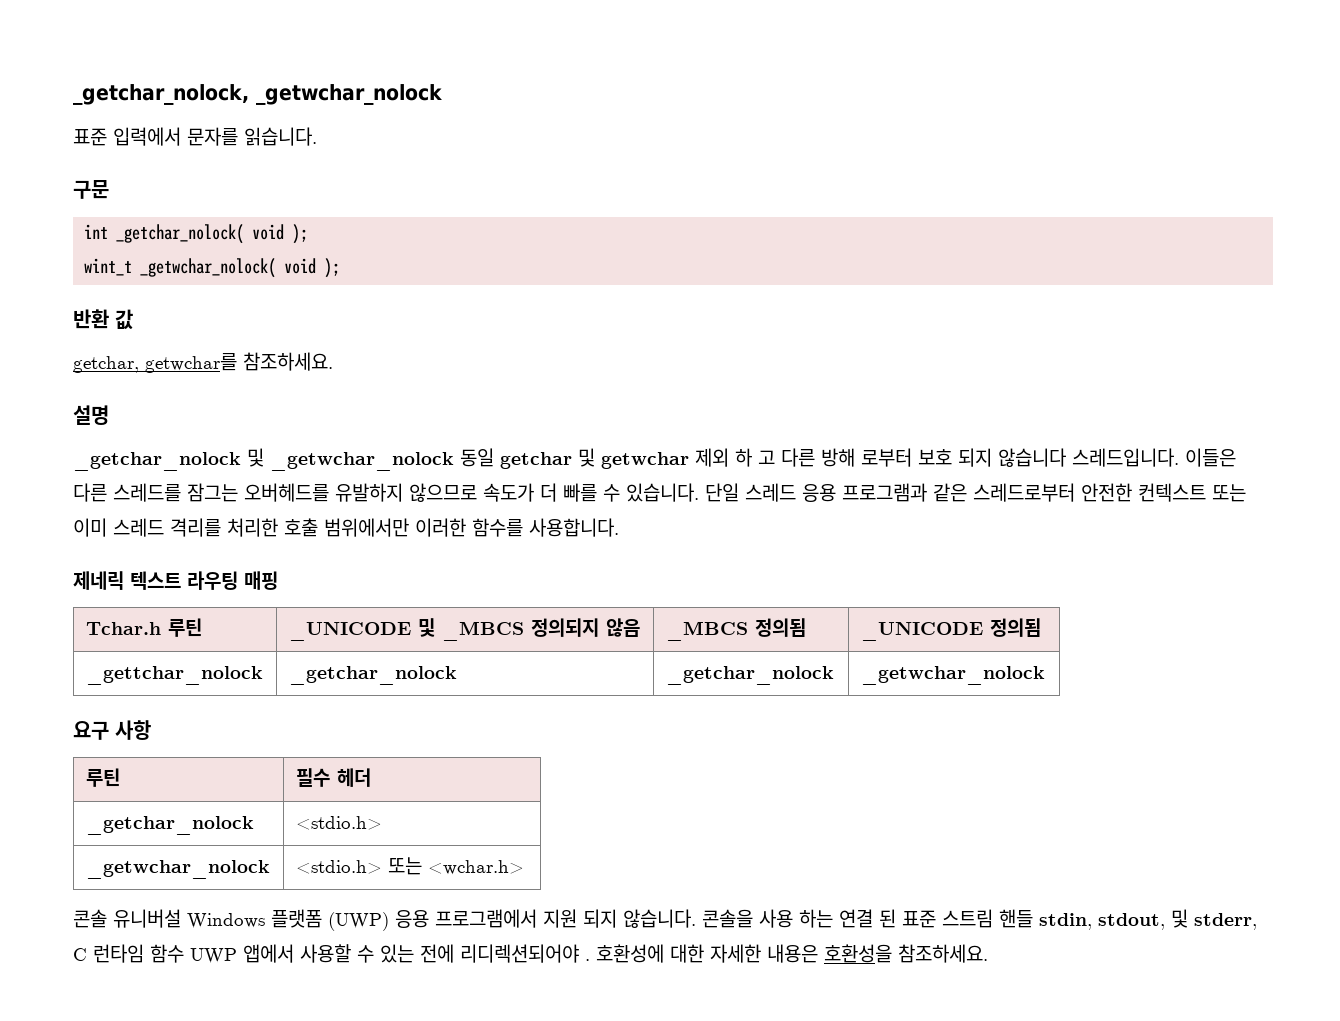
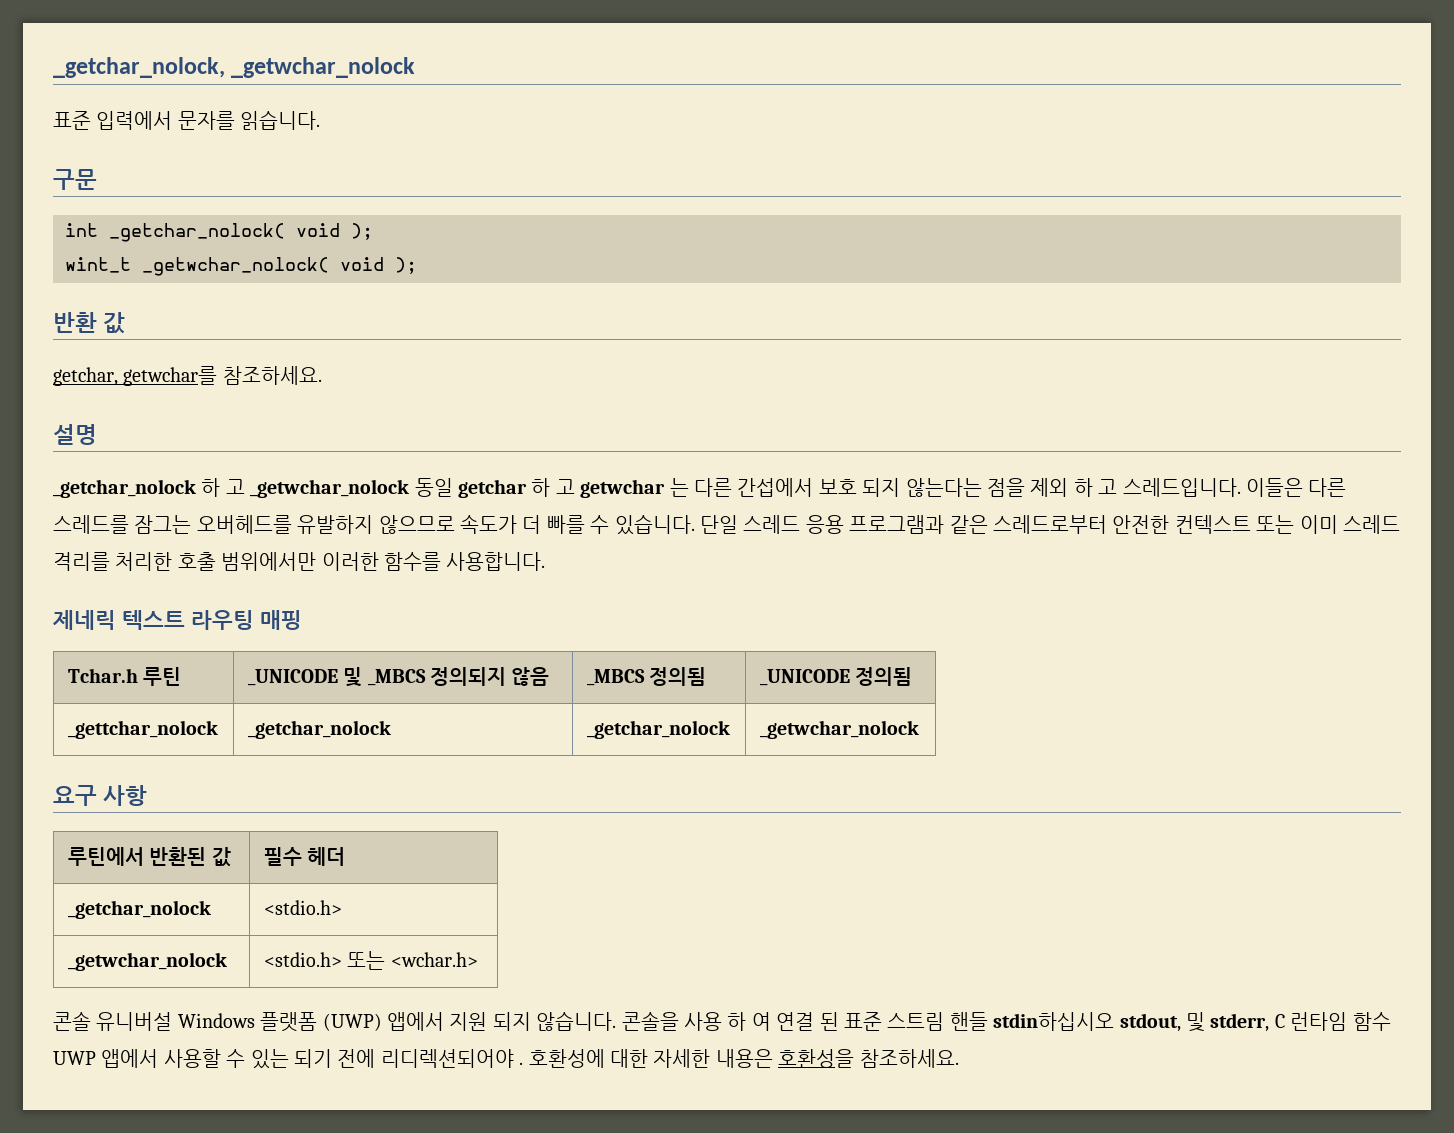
[247,448,264,467] 및 -> [201,478,245,497] 하 고
[578,448,1066,469] 및 getwchar 제외 하 고 다른 방해 로부터 보호 되지 않습니다 -> [531,478,1118,498] 하 고 getwchar 는 다른 간섭에서 보호 되지 않는다는 점을 제외 하 고
[85,768,120,787] 루틴 -> [67,847,231,867] 루틴에서 반환된 값
[395,909,537,928] 응용 프로그램에서 -> [387,1012,444,1031] 앱에서
[799,909,833,928] 하는 -> [727,1012,771,1031] 하 여
[1039,913,1092,930] stdin, -> [993,1012,1115,1031] stdin하십시오
(414, 953) none -> [294,1049,332,1068] 되기

